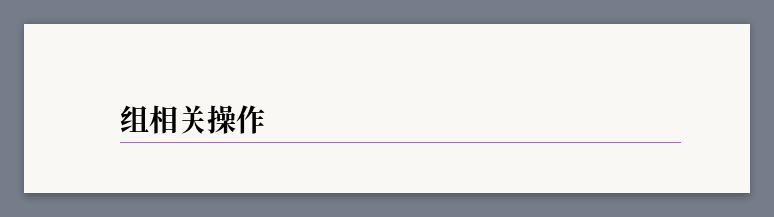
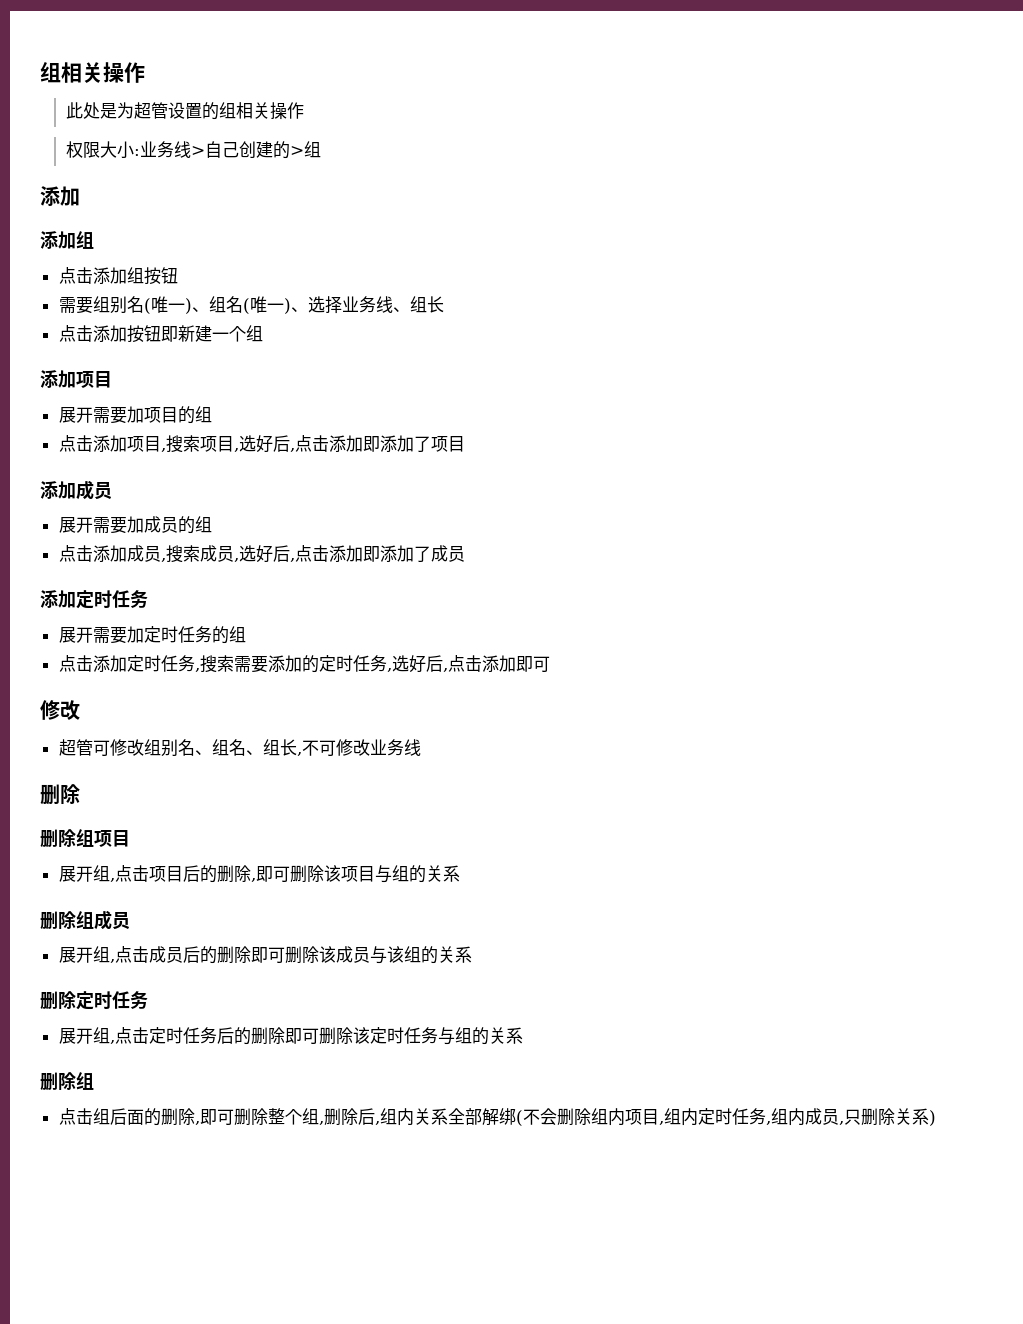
[120,105,265,134] 组相关操作 -> [40,62,145,83] [65,102,304,120] [65,141,321,159] [40,186,80,206] [40,231,94,249] [58,267,178,285] [58,296,444,314] [58,325,263,343] [40,370,112,388] [58,406,212,424] [58,435,465,453] [40,480,112,500] [58,516,212,534] [58,545,465,563] [40,590,148,609] [58,626,246,644] [58,655,550,673] [40,700,80,720] [58,739,421,757] [40,784,80,805] [40,829,130,848] [58,865,460,883] [40,910,130,930] [58,946,472,964] [40,991,148,1010] [58,1027,523,1045] [40,1072,94,1091] [58,1108,936,1126] 组相关操作 // 此处是为超管设置的组相关操作 // 权限大小:业务线>自己创建的>组 // 添加 // 添加组 // 点击添加组按钮 // 需要组别名(唯一)、组名(唯一)、选择业务线、组长 // 点击添加按钮即新建一个组 // 添加项目 // 展开需要加项目的组 // 点击添加项目,搜索项目,选好后,点击添加即添加了项目 // 添加成员 // 展开需要加成员的组 // 点击添加成员,搜索成员,选好后,点击添加即添加了成员 // 添加定时任务 // 展开需要加定时任务的组 // 点击添加定时任务,搜索需要添加的定时任务,选好后,点击添加即可 // 修改 // 超管可修改组别名、组名、组长,不可修改业务线 // 删除 // 删除组项目 // 展开组,点击项目后的删除,即可删除该项目与组的关系 // 删除组成员 // 展开组,点击成员后的删除即可删除该成员与该组的关系 // 删除定时任务 // 展开组,点击定时任务后的删除即可删除该定时任务与组的关系 // 删除组 // 点击组后面的删除,即可删除整个组,删除后,组内关系全部解绑(不会删除组内项目,组内定时任务,组内成员,只删除关系)

